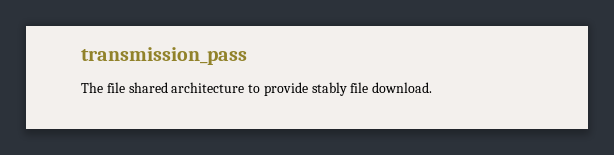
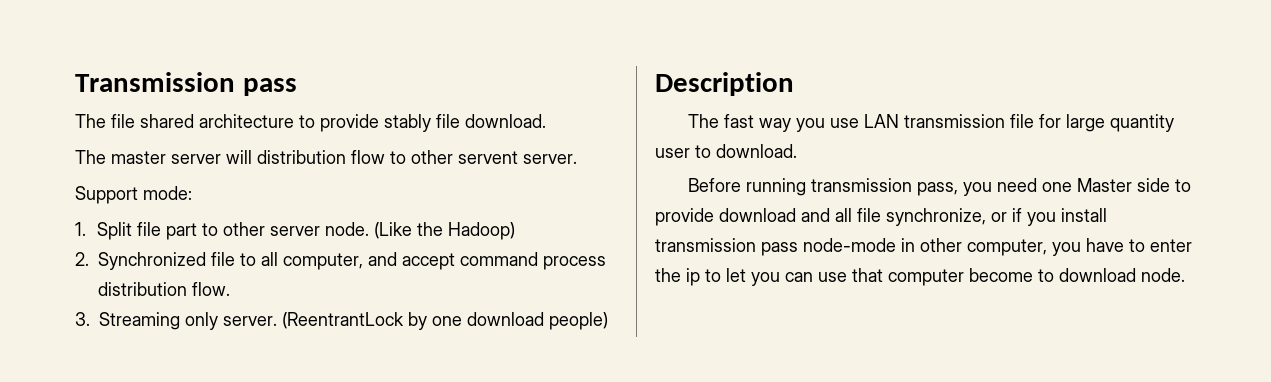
[81,47,247,65] transmission_pass -> [75,72,297,96] Transmission pass
(433, 87) none -> [75,150,577,164] [75,186,192,204] [75,222,516,240] [75,252,606,270] [98,282,230,296] [75,312,608,330] [655,72,794,96] [687,114,1174,132] [655,144,797,158] [687,178,1191,196] [655,208,1107,226] [655,238,1192,256] [655,268,1185,286] // The master server will distribution flow to other servent server. // Support mode: // 1. Split file part to other server node. (Like the Hadoop) // 2. Synchronized file to all computer, and accept command process distribution flow. // 3. Streaming only server. (ReentrantLock by one download people) // Description // The fast way you use LAN transmission file for large quantity user to download. // Before running transmission pass, you need one Master side to provide download and all file synchronize, or if you install transmission pass node-mode in other computer, you have to enter the ip to let you can use that computer become to download node.

